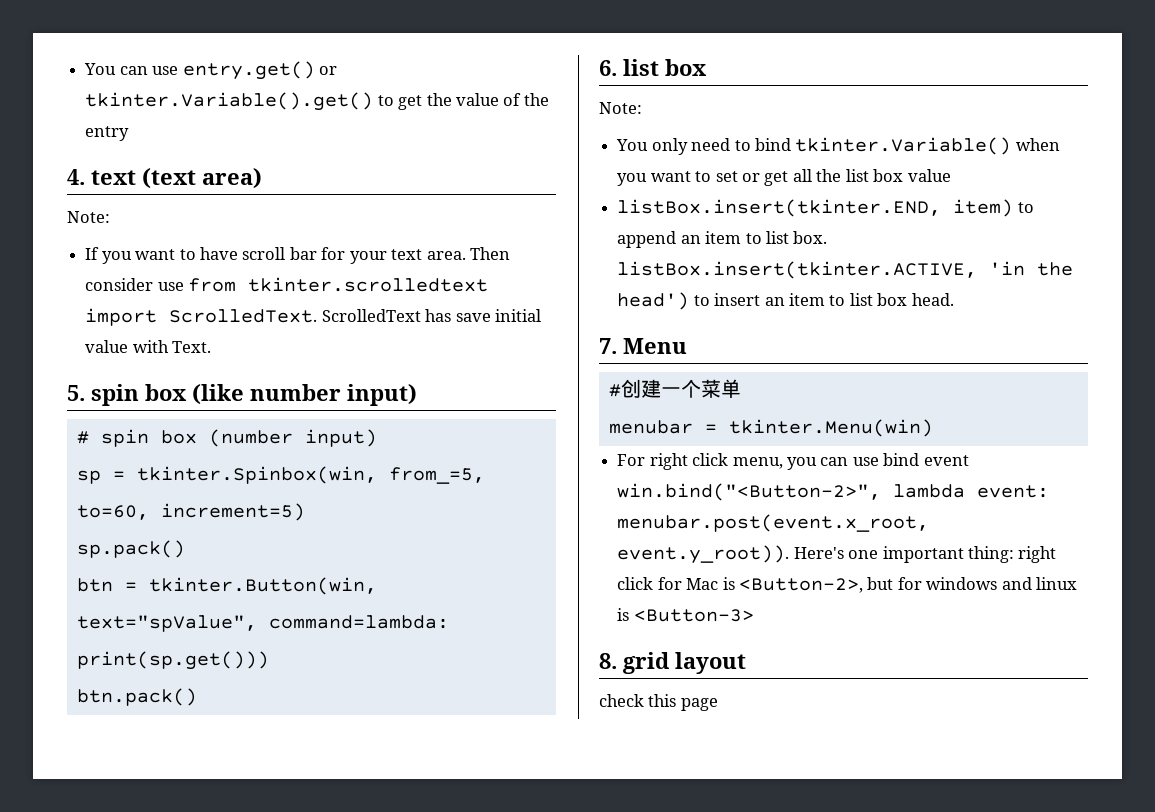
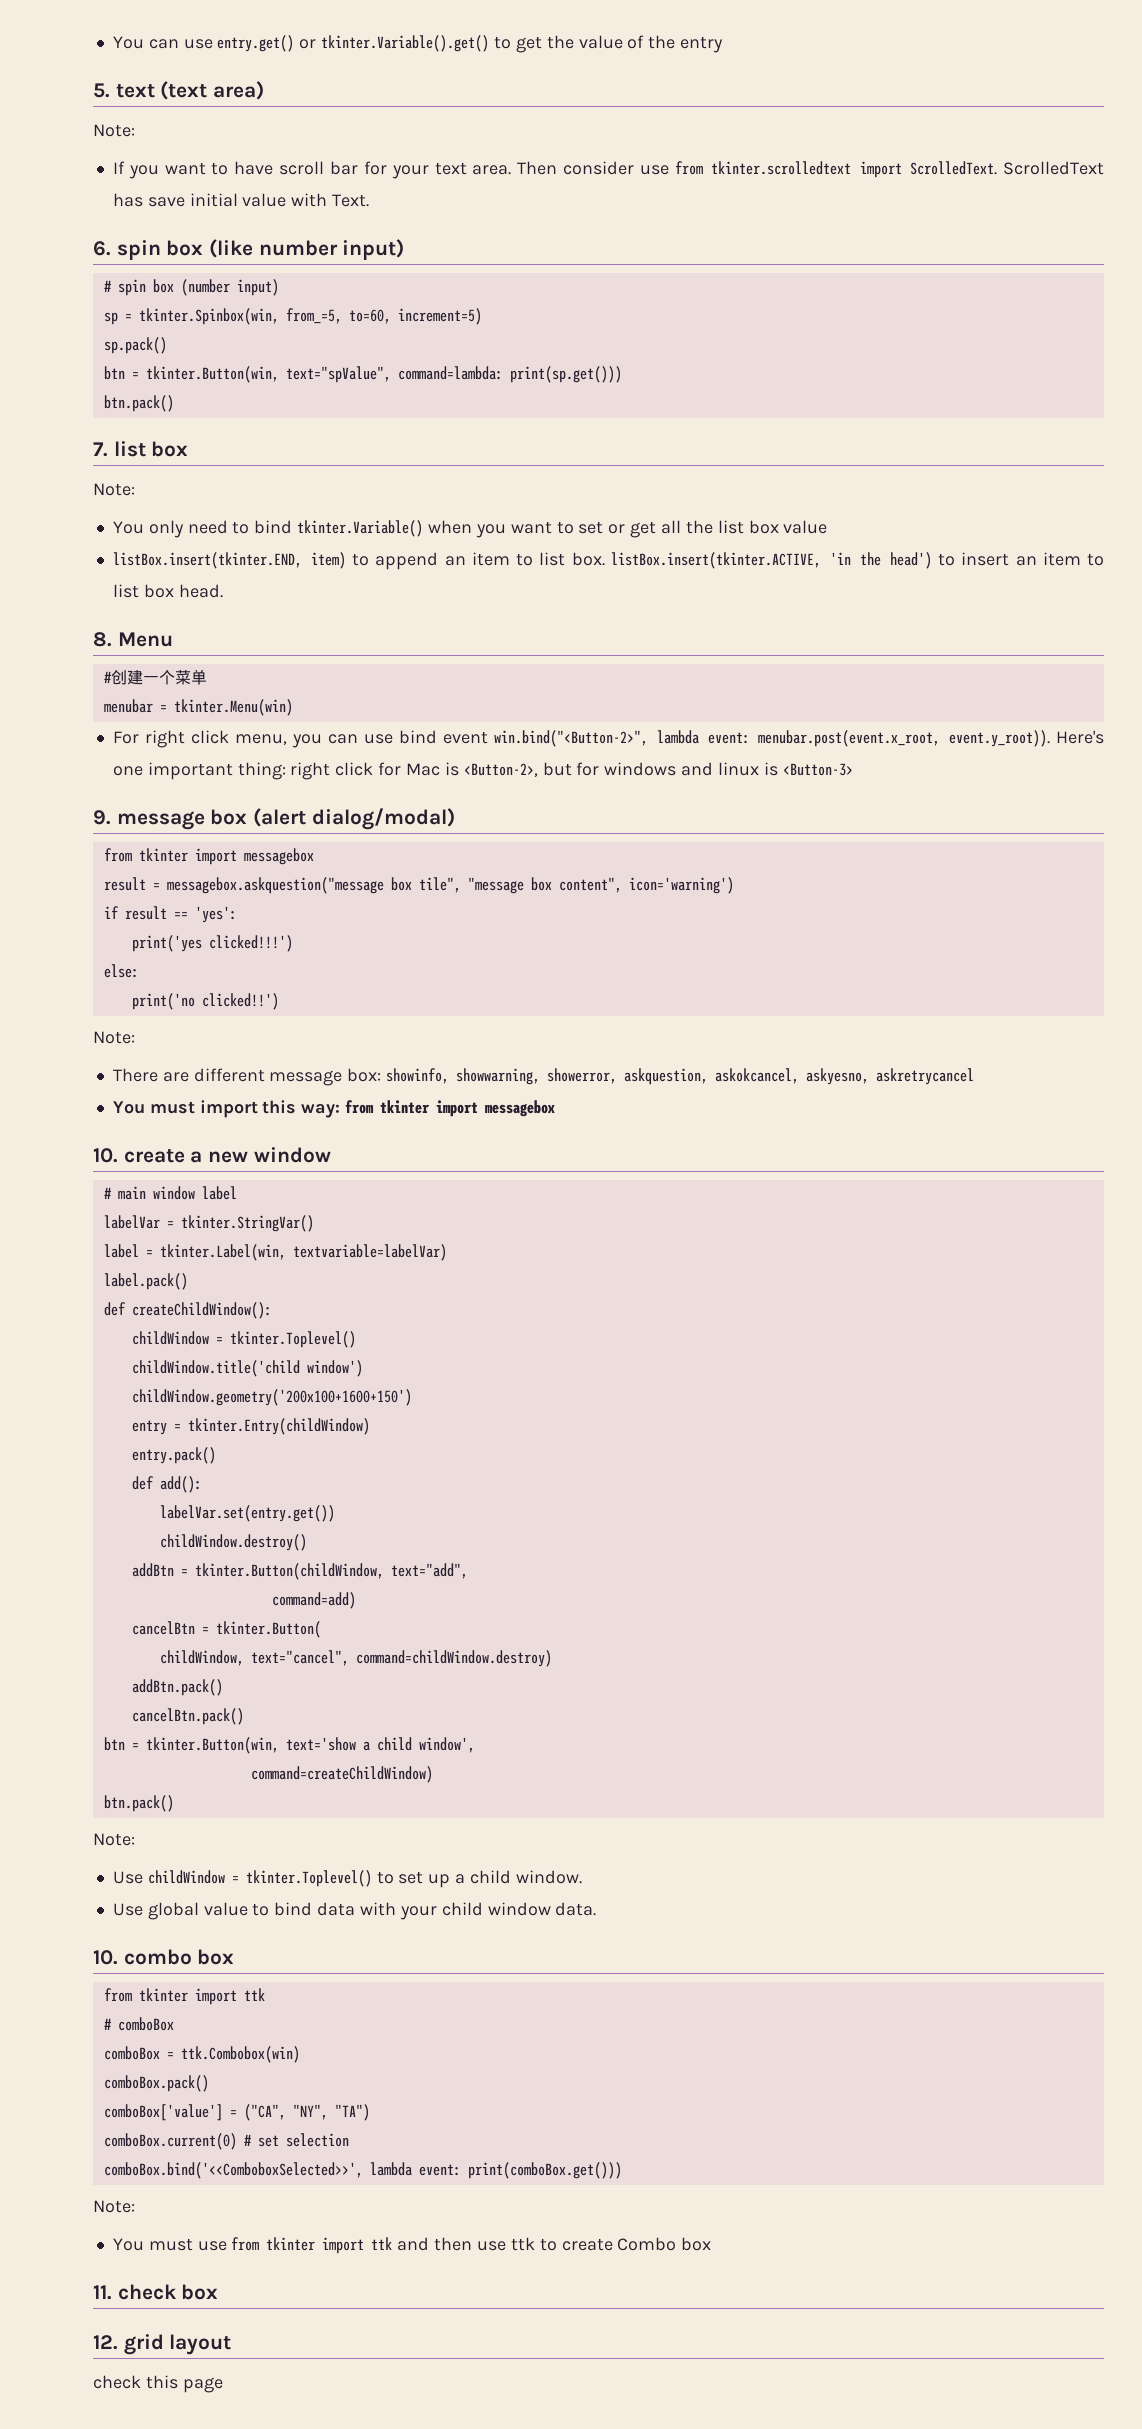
[67,169,85,185] 4. -> [93,83,110,98] 5.
[67,385,85,401] 5. -> [93,241,111,256] 6.
[599,60,617,76] 6. -> [93,442,108,457] 7.
[599,338,617,354] 7. -> [93,632,112,647] 8.
[599,653,617,669] 8. -> [93,808,455,830] [103,848,314,865] [103,877,734,894] [103,906,237,923] [131,935,293,952] [103,964,139,978] [131,993,279,1010] [93,1031,135,1044] [112,1068,975,1086] [112,1100,556,1118] [93,1147,331,1163] [103,1186,237,1200] [103,1215,314,1232] [103,1244,447,1261] [103,1273,188,1290] [103,1302,272,1319] [131,1331,356,1348] [131,1360,363,1377] [131,1389,412,1406] [131,1418,370,1435] [131,1447,216,1464] [131,1476,202,1493] [159,1505,335,1522] [159,1534,307,1551] [131,1563,468,1580] [271,1592,356,1609] [131,1621,321,1638] [159,1650,552,1667] [131,1679,223,1696] [131,1708,244,1725] [103,1737,475,1754] [250,1766,433,1783] [103,1795,174,1812] [93,1833,135,1846] [112,1870,582,1888] [112,1902,597,1920] [93,1949,235,1965] [103,1988,265,2005] [103,2017,174,2031] [103,2046,300,2063] [103,2075,209,2092] [103,2104,370,2121] [103,2133,349,2150] [103,2162,622,2179] [93,2200,135,2213] [112,2237,712,2254] [93,2284,219,2300] [93,2335,118,2350] 9. message box (alert dialog/modal) // from tkinter import messagebox // result = messagebox.askquestion("message box tile", "message box content", icon='warning') // if result == 'yes': // print('yes clicked!!!') // else: // print('no clicked!!') // Note: // There are different message box: showinfo, showwarning, showerror, askquestion, askokcancel, askyesno, askretrycancel // You must import this way: from tkinter import messagebox // 10. create a new window // # main window label // labelVar = tkinter.StringVar() // label = tkinter.Label(win, textvariable=labelVar) // label.pack() // def createChildWindow(): // childWindow = tkinter.Toplevel() // childWindow.title('child window') // childWindow.geometry('200x100+1600+150') // entry = tkinter.Entry(childWindow) // entry.pack() // def add(): // labelVar.set(entry.get()) // childWindow.destroy() // addBtn = tkinter.Button(childWindow, text="add", // command=add) // cancelBtn = tkinter.Button( // childWindow, text="cancel", command=childWindow.destroy) // addBtn.pack() // cancelBtn.pack() // btn = tkinter.Button(win, text='show a child window', // command=createChildWindow) // btn.pack() // Note: // Use childWindow = tkinter.Toplevel() to set up a child window. // Use global value to bind data with your child window data. // 10. combo box // from tkinter import ttk // # comboBox // comboBox = ttk.Combobox(win) // comboBox.pack() // comboBox['value'] = ("CA", "NY", "TA") // comboBox.current(0) # set selection // comboBox.bind('<<ComboboxSelected>>', lambda event: print(comboBox.get())) // Note: // You must use from tkinter import ttk and then use ttk to create Combo box // 11. check box // 12.

